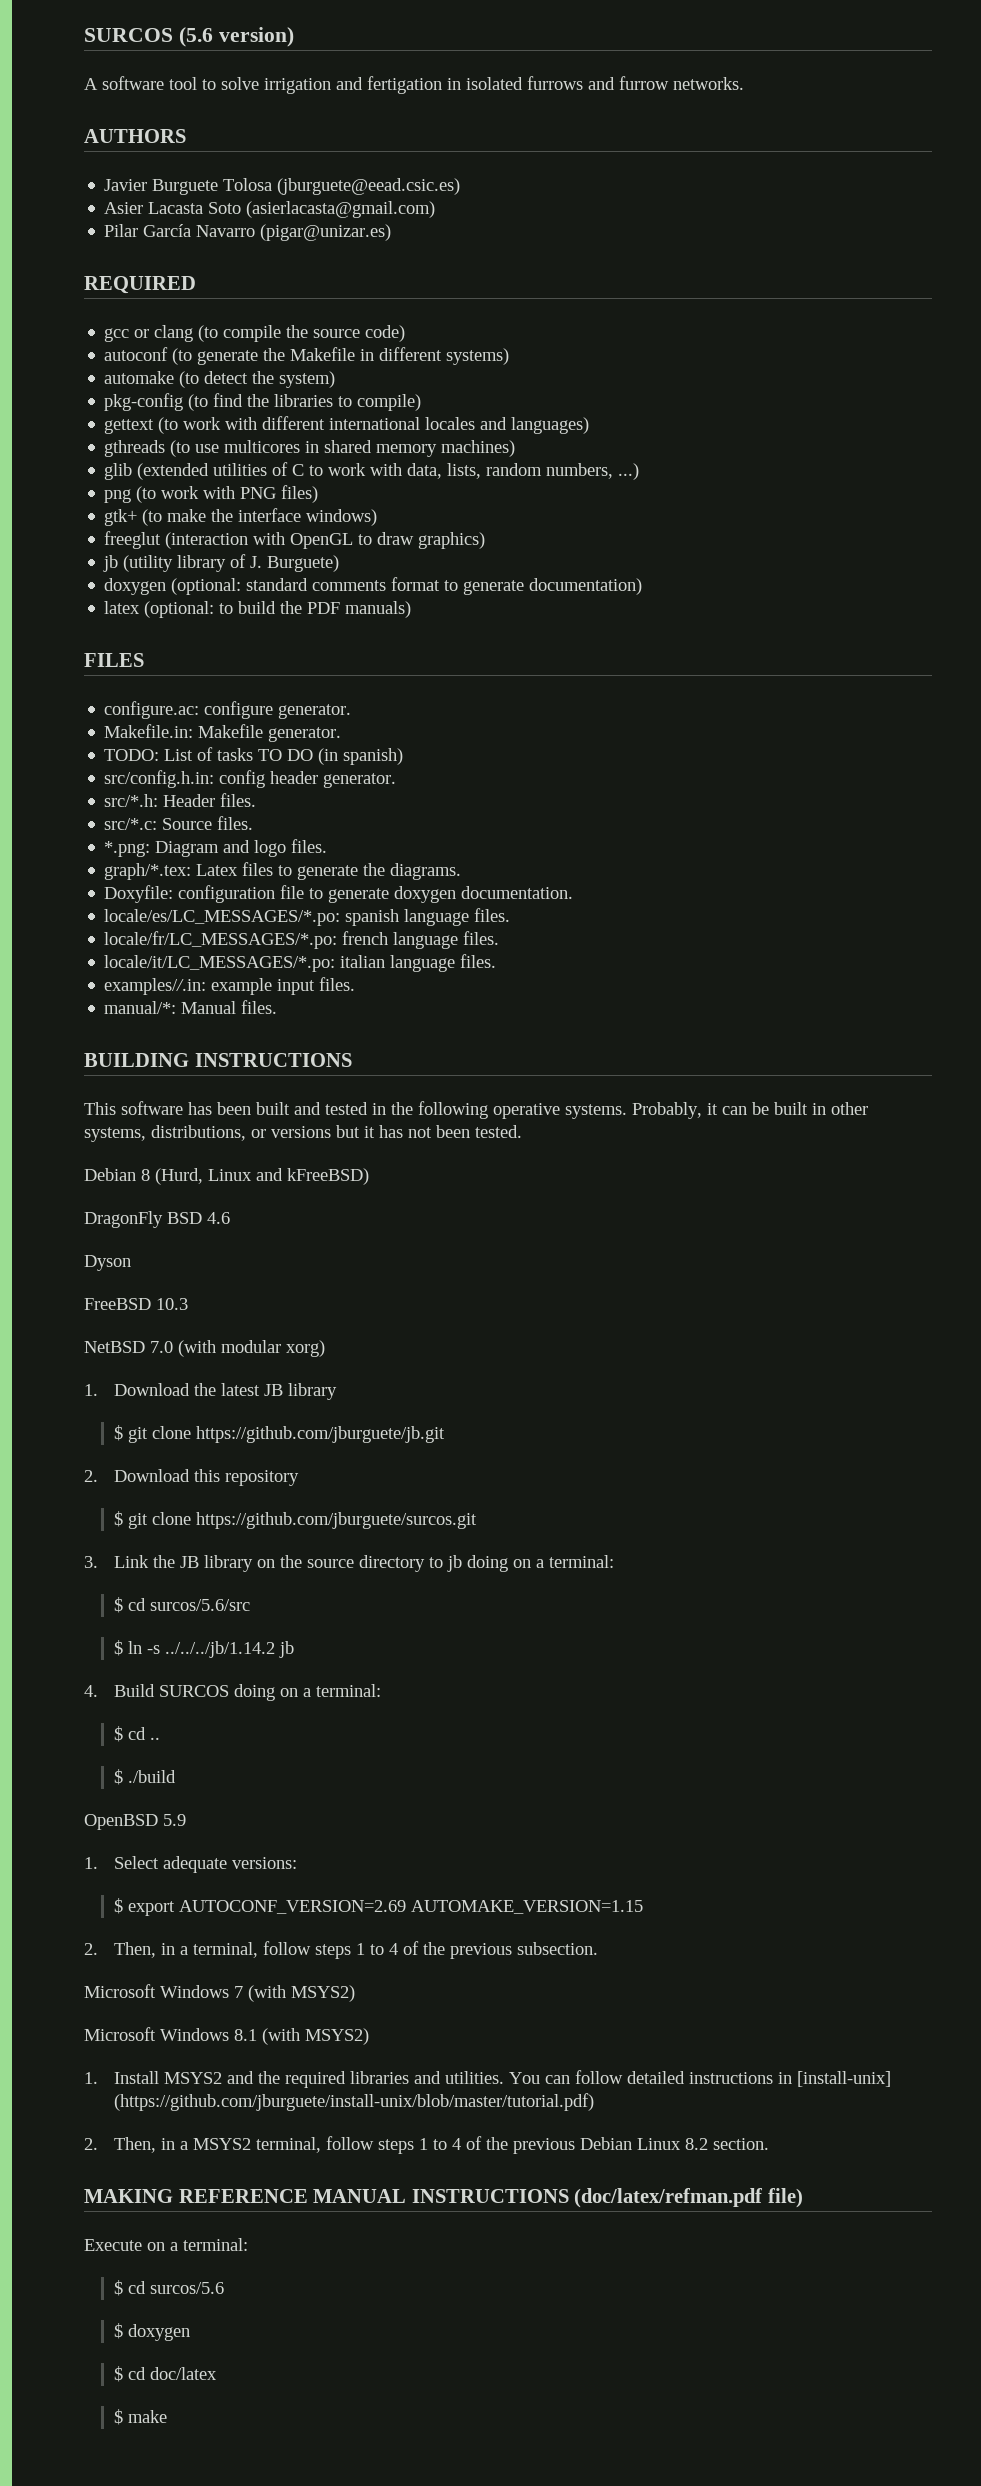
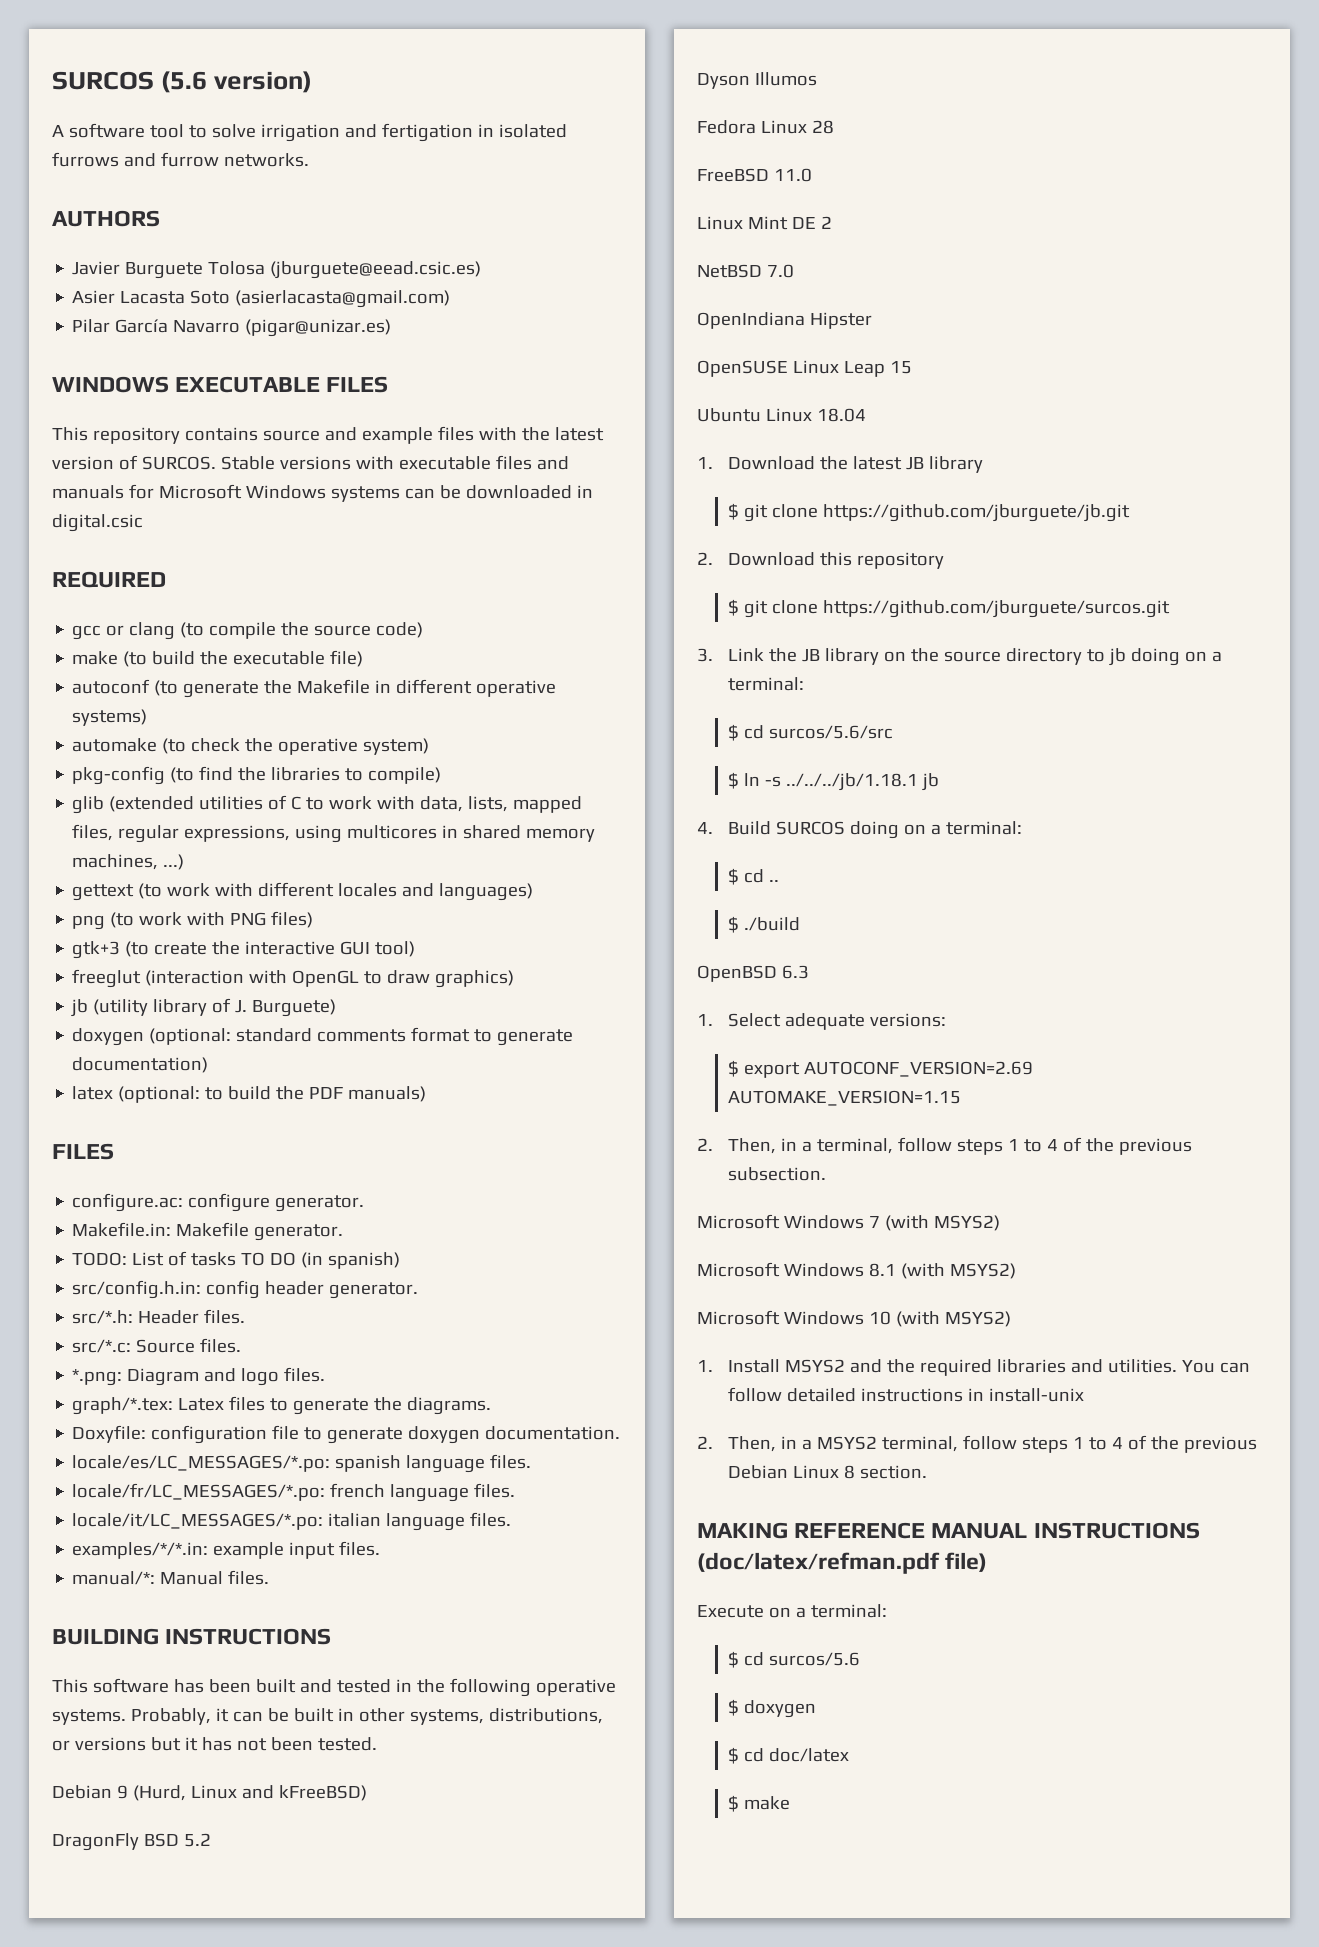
(392, 232) none -> [52,376,389,393] [52,426,604,444] [52,455,569,470] [52,484,593,502] [52,514,143,532] // WINDOWS EXECUTABLE FILES // This repository contains source and example files with the latest version of SURCOS. Stable versions with executable files and manuals for Microsoft Windows systems can be downloaded in digital.csic
(406, 333) none -> [72,650,364,667] // make (to build the executable file)
(443, 354) none -> [476,680,557,697] operative
[204,371,275,384] detect the -> [191,738,359,755] check the operative
[104,416,590,434] [104,440,516,457] // gettext (to work with different international locales and languages) // gthreads (to use multicores in shared memory machines) -> (442, 775) none
[486,463,640,480] random numbers, ...) -> [513,796,583,813] [72,824,596,843] [72,854,185,870] [72,882,534,901] mapped files, regular expressions, using multicores in shared memory machines, ...) // gettext (to work with different locales and languages)
[104,508,378,526] gtk+ (to make the interface windows) -> [72,941,416,959] gtk+3 (to create the interactive GUI tool)
[104,978,207,995] examples//.in: -> [72,1542,209,1559] examples/*/*.in:
[141,1169,150,1181] 8 -> [116,1785,128,1799] 9
[207,1212,230,1224] 4.6 -> [183,1833,211,1847] 5.2
[84,1298,188,1310] [84,1340,325,1357] // FreeBSD 10.3 // NetBSD 7.0 (with modular xorg) -> [754,72,817,86] [697,120,834,134] [697,168,812,182] [697,216,832,230] [697,264,794,278] [697,312,872,329] [697,360,912,377] [697,408,866,422] Illumos // Fedora Linux 28 // FreeBSD 11.0 // Linux Mint DE 2 // NetBSD 7.0 // OpenIndiana Hipster // OpenSUSE Linux Leap 15 // Ubuntu Linux 18.04
[164,1641,275,1658] ../../../jb/1.14.2 -> [786,773,919,791] ../../../jb/1.18.1
[163,1814,186,1826] 5.9 -> [781,965,809,979] 6.3
(369, 2036) none -> [697,1310,1011,1327] // Microsoft Windows 10 (with MSYS2)
[796,2071,891,2087] [113,2093,594,2111] [install-unix] (https://github.com/jburguete/install-unix/blob/master/tutorial.pdf) -> [989,1388,1085,1402] install-unix
[684,2138,708,2150] 8.2 -> [844,1465,856,1479] 8

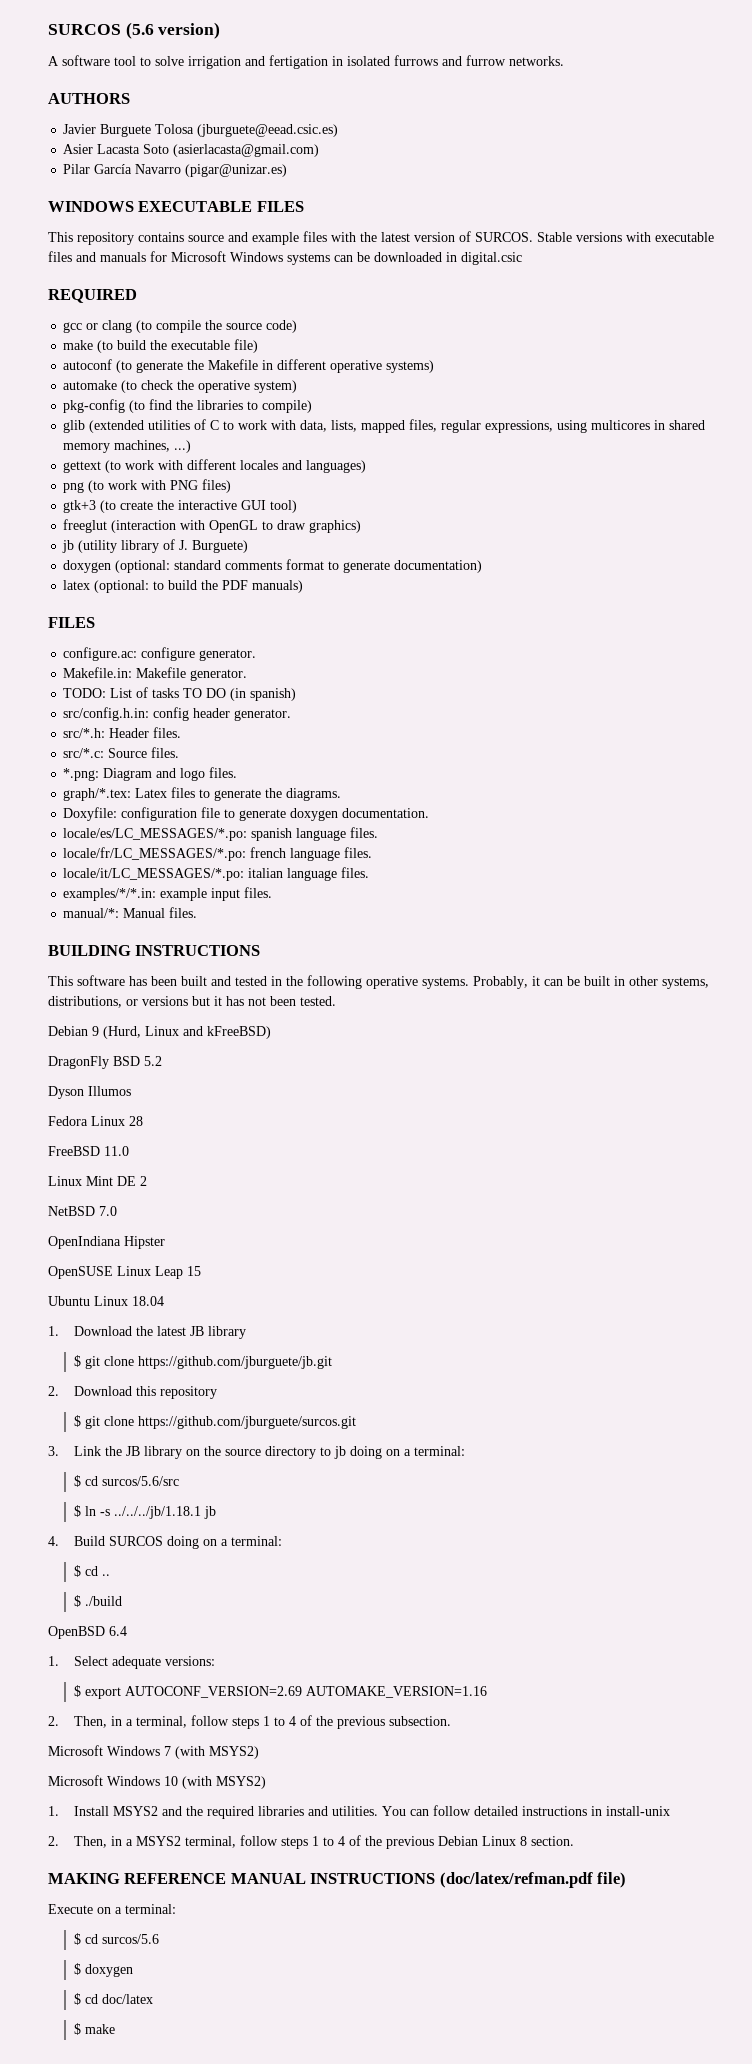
[781,965,809,979] 6.3 -> [109,1626,127,1636] 6.4
[728,1090,962,1106] AUTOMAKE_VERSION=1.15 -> [305,1686,487,1698] AUTOMAKE_VERSION=1.16
[697,1262,1016,1279] // Microsoft Windows 8.1 (with MSYS2) -> (259, 1752) none

